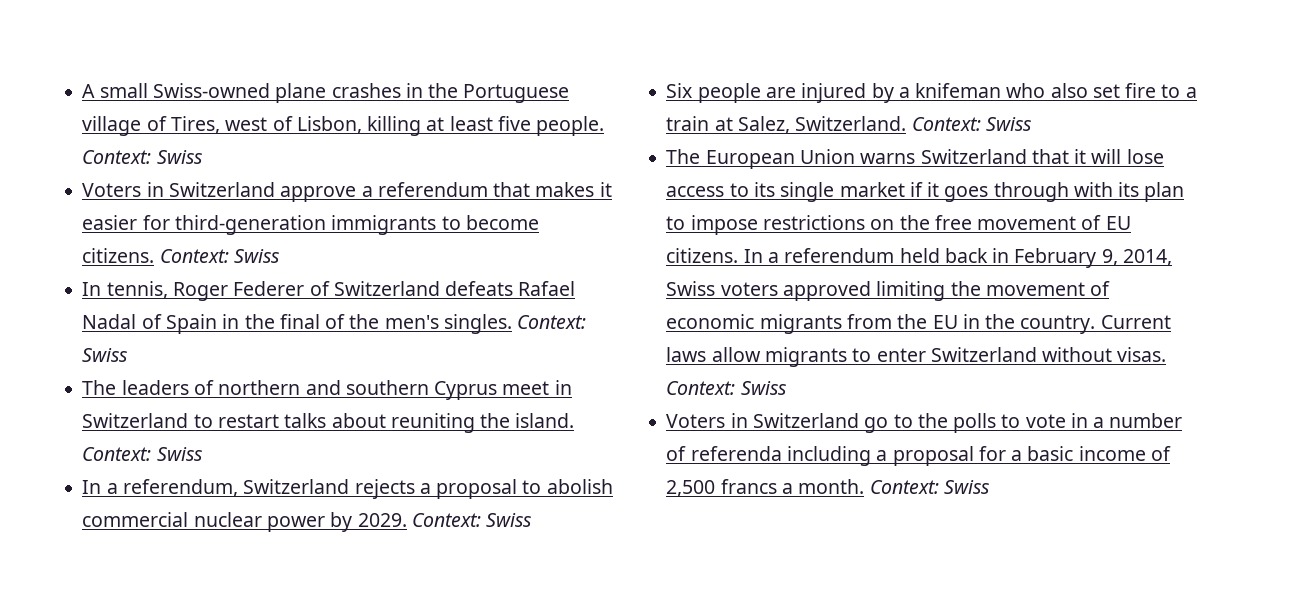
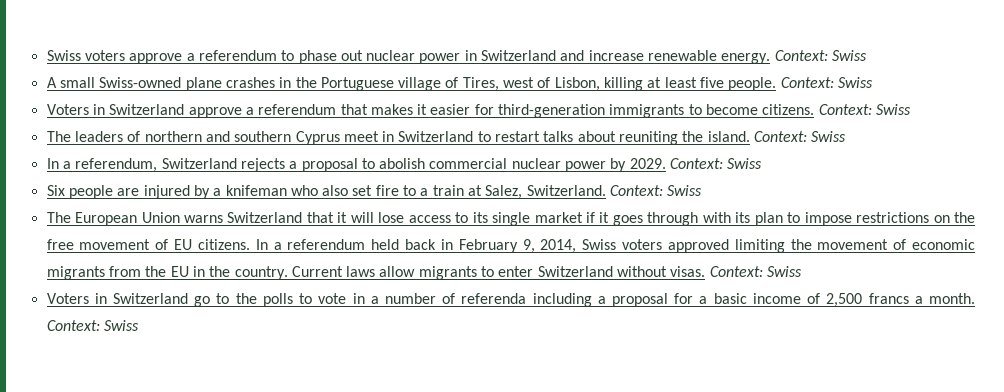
(82, 91) none -> [46,50,868,64] Swiss voters approve a referendum to phase out nuclear power in Switzerland and increase renewable energy. Context: Swiss //
[82,281,576,301] [82,314,587,334] [82,348,129,362] // In tennis, Roger Federer of Switzerland defeats Rafael Nadal of Spain in the final of the men's singles. Context: Swiss -> (912, 109) none

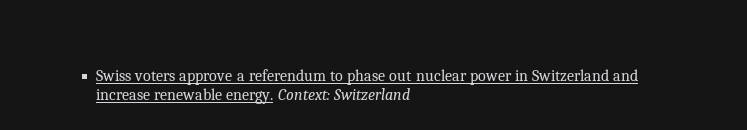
[832,50,868,61] [46,77,874,91] [46,104,912,118] [46,131,847,145] [46,158,763,172] [46,185,703,199] [46,212,976,226] [46,239,975,253] [46,266,803,280] [46,293,976,307] [46,320,139,331] Swiss // A small Swiss-owned plane crashes in the Portuguese village of Tires, west of Lisbon, killing at least five people. Context: Swiss // Voters in Switzerland approve a referendum that makes it easier for third-generation immigrants to become citizens. Context: Swiss // The leaders of northern and southern Cyprus meet in Switzerland to restart talks about reuniting the island. Context: Swiss // In a referendum, Switzerland rejects a proposal to abolish commercial nuclear power by 2029. Context: Swiss // Six people are injured by a knifeman who also set fire to a train at Salez, Switzerland. Context: Swiss // The European Union warns Switzerland that it will lose access to its single market if it goes through with its plan to impose restrictions on the free movement of EU citizens. In a referendum held back in February 9, 2014, Swiss voters approved limiting the movement of economic migrants from the EU in the country. Current laws allow migrants to enter Switzerland without visas. Context: Swiss // Voters in Switzerland go to the polls to vote in a number of referenda including a proposal for a basic income of 2,500 francs a month. Context: Swiss -> [332,88,410,101] Switzerland

